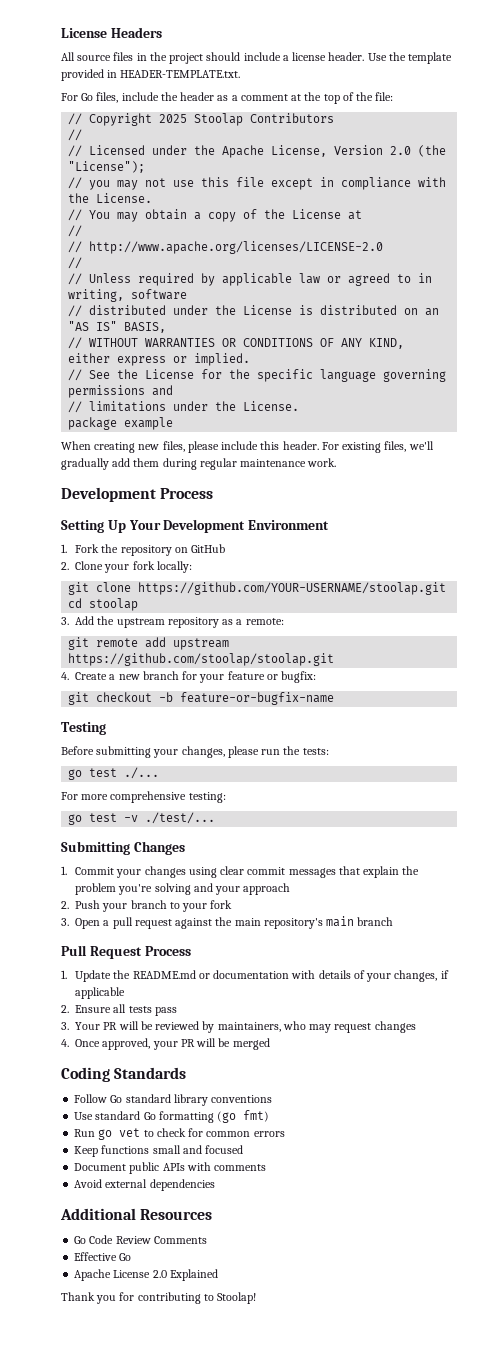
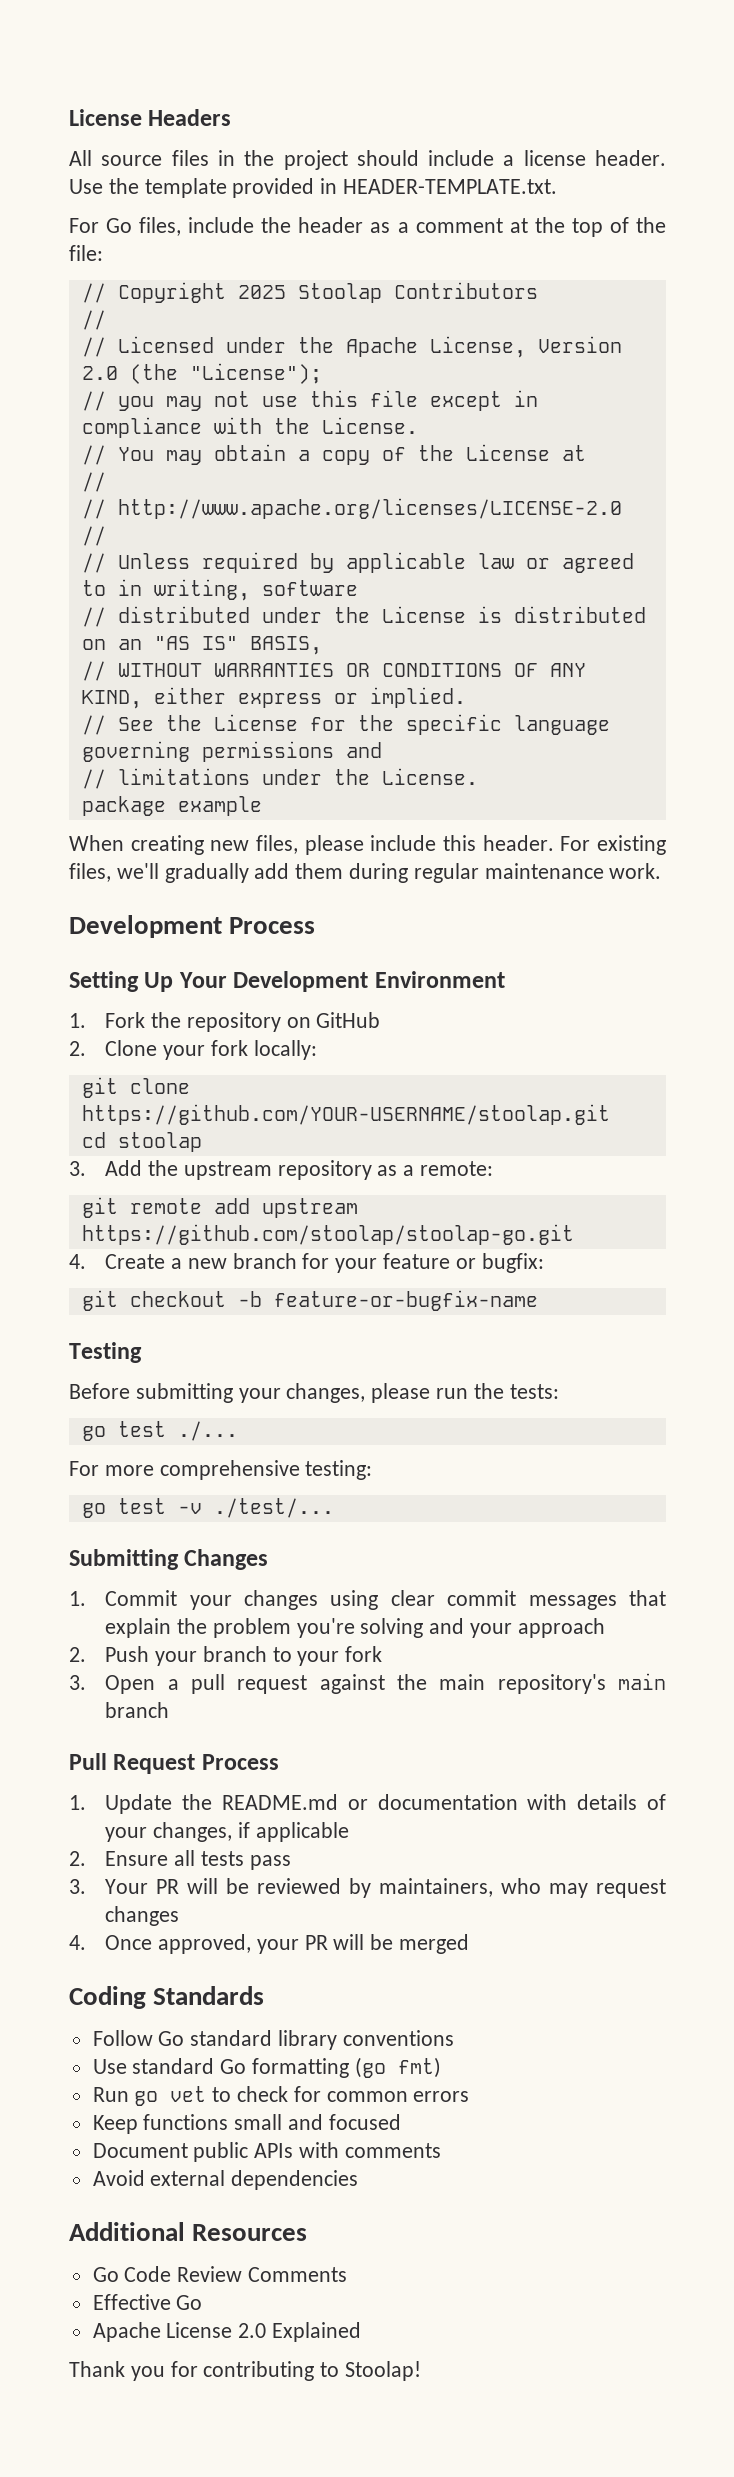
[68,653,335,666] https://github.com/stoolap/stoolap.git -> [81,1224,574,1245] https://github.com/stoolap/stoolap-go.git

